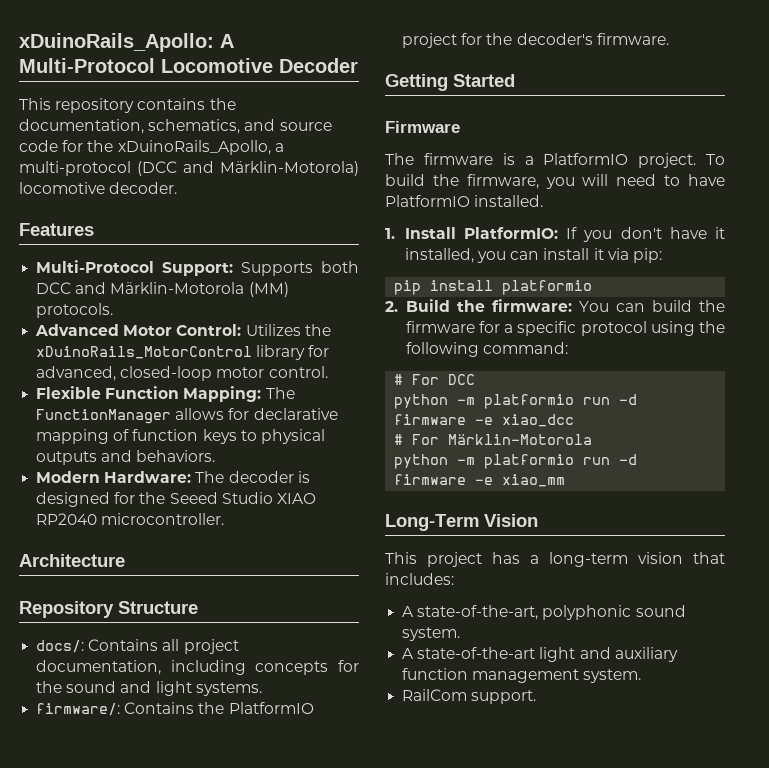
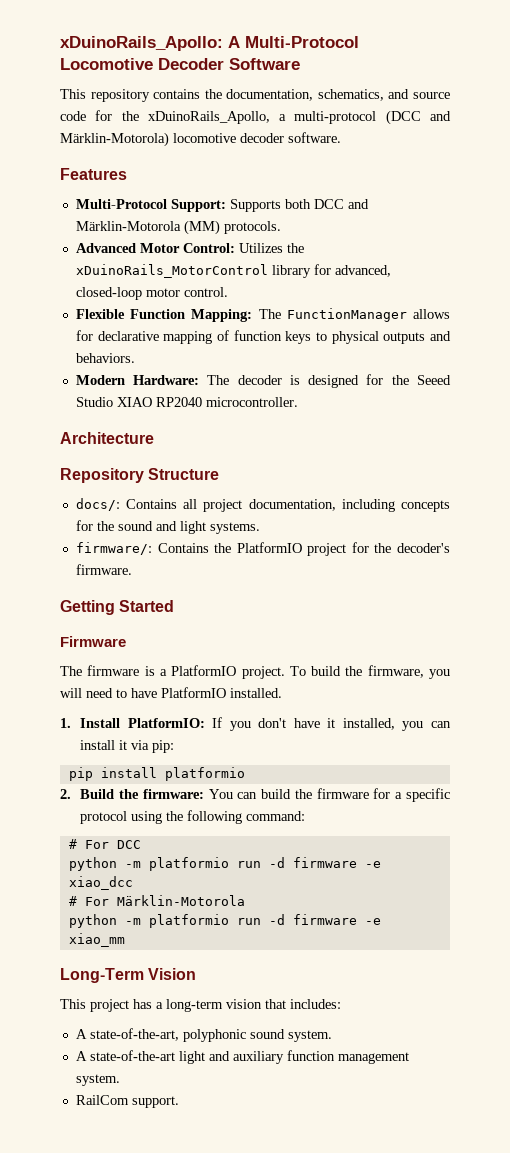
(358, 65) none -> [229,58,300,70] Software
[109,182,178,194] decoder. -> [240,132,341,143] decoder software.

